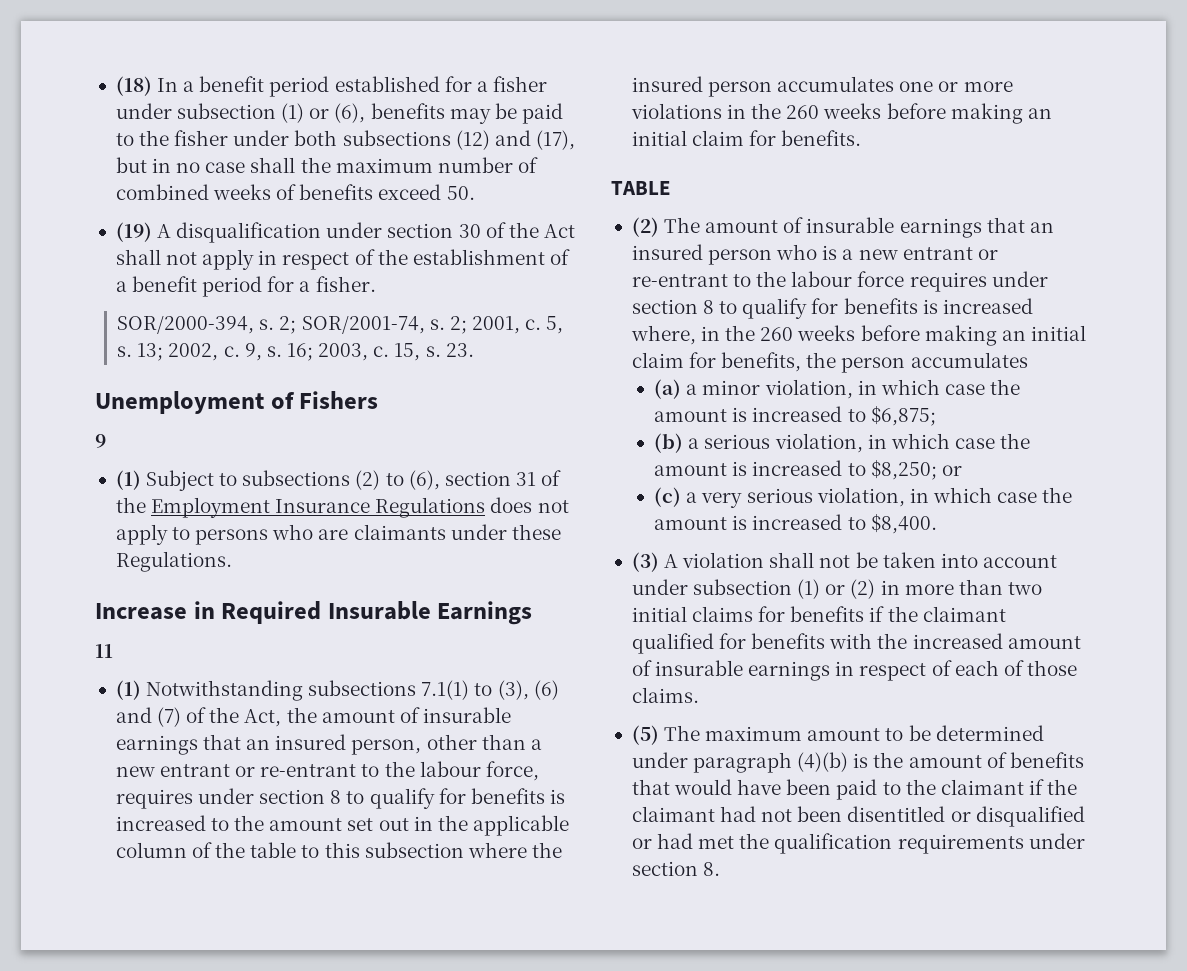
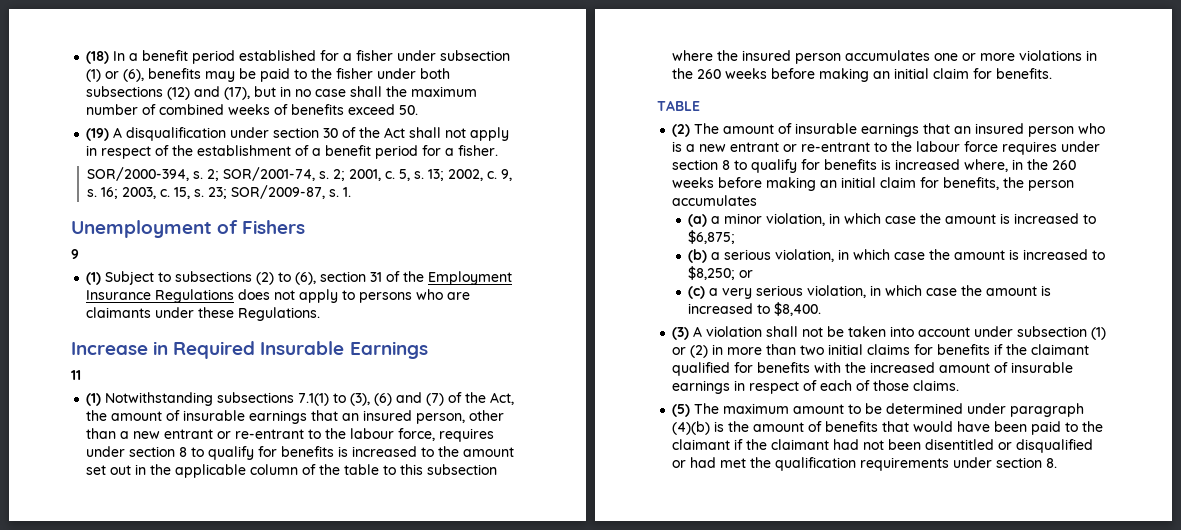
[445,343,474,357] 23. -> [207,185,351,199] 23; SOR/2009-87, s. 1.

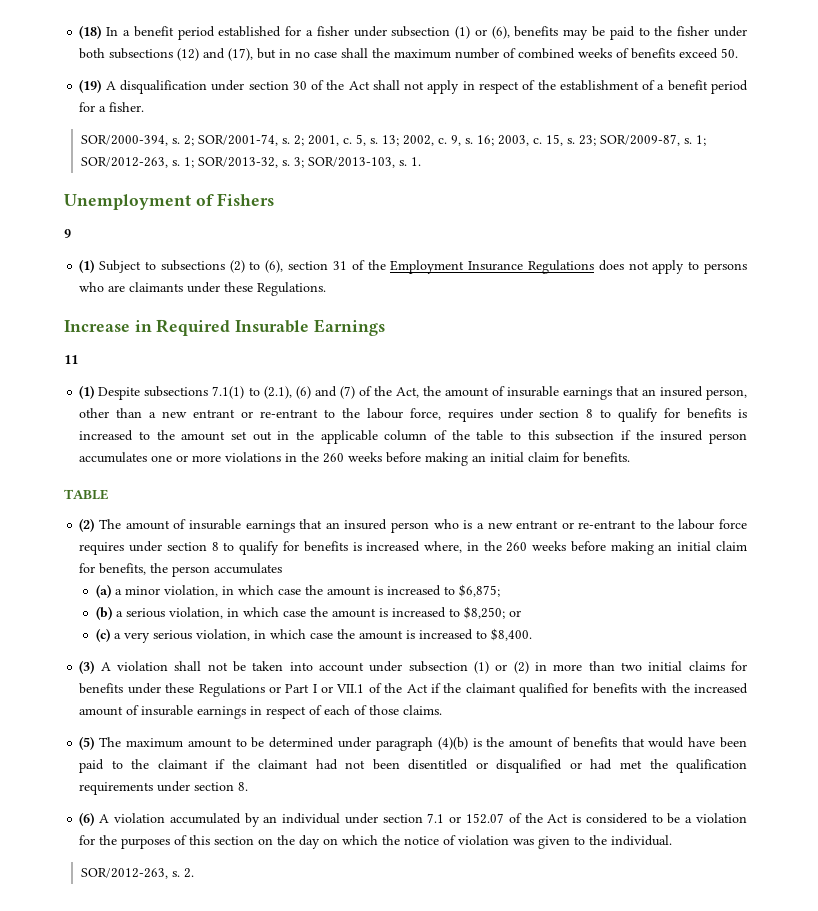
(339, 193) none -> [695,135,706,146] [80,157,407,168] 1; SOR/2012-263, s. 1; SOR/2013-32, s. 3; SOR/2013-103, s.
[105,392,214,406] Notwithstanding -> [98,387,141,400] Despite
[350,393,371,406] (3), -> [263,386,292,399] (2.1),
[672,50,714,61] where -> [621,430,632,440] if
(991, 349) none -> [127,683,428,697] under these Regulations or Part I or VII.1 of the Act
(1058, 463) none -> [79,812,747,827] [79,835,673,849] [80,868,194,879] // (6) A violation accumulated by an individual under section 7.1 or 152.07 of the Act is considered to be a violation for the purposes of this section on the day on which the notice of violation was given to the individual. // SOR/2012-263, s. 2.

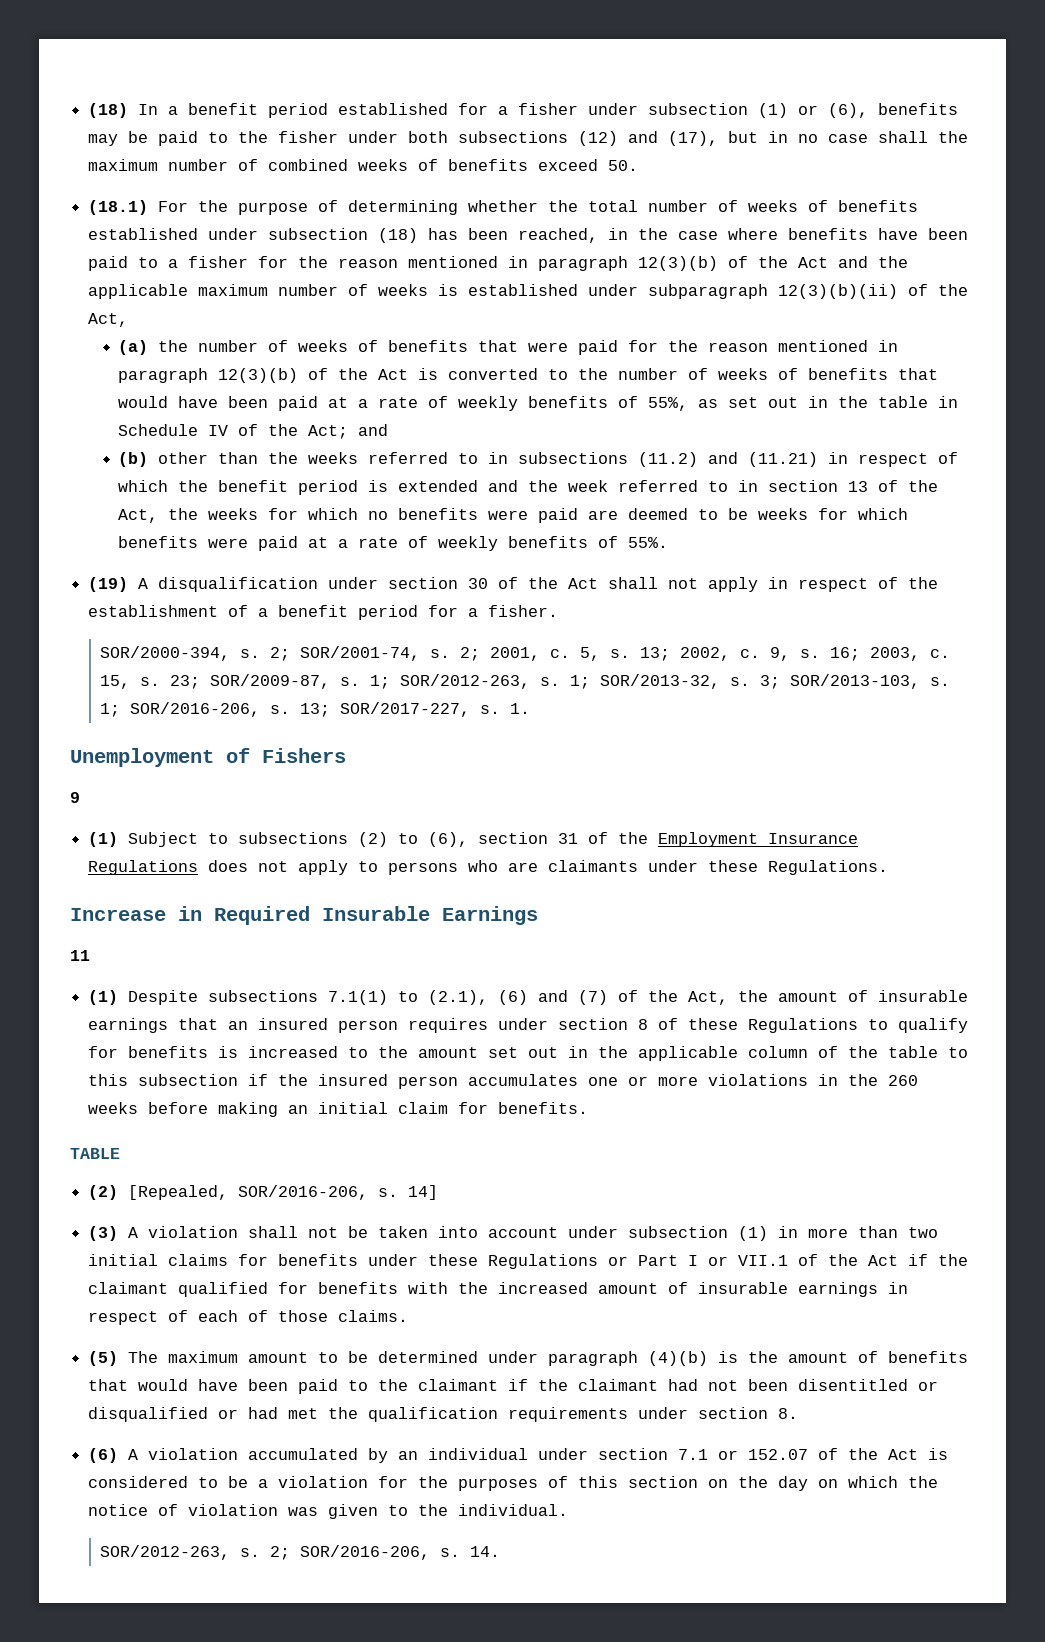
(739, 53) none -> [88,200,919,215] [88,228,969,243] [88,256,909,271] [88,284,969,299] [88,313,129,327] [118,340,899,355] [118,368,939,383] [118,396,959,411] [118,424,389,439] [118,452,959,467] [118,480,939,495] [118,508,909,523] [118,536,669,551] // (18.1) For the purpose of determining whether the total number of weeks of benefits established under subsection (18) has been reached, in the case where benefits have been paid to a fisher for the reason mentioned in paragraph 12(3)(b) of the Act and the applicable maximum number of weeks is established under subparagraph 12(3)(b)(ii) of the Act, // (a) the number of weeks of benefits that were paid for the reason mentioned in paragraph 12(3)(b) of the Act is converted to the number of weeks of benefits that would have been paid at a rate of weekly benefits of 55%, as set out in the table in Schedule IV of the Act; and // (b) other than the weeks referred to in subsections (11.2) and (11.21) in respect of which the benefit period is extended and the week referred to in section 13 of the Act, the weeks for which no benefits were paid are deemed to be weeks for which benefits were paid at a rate of weekly benefits of 55%.
(407, 163) none -> [100,702,501,717] 1; SOR/2016-206, s. 13; SOR/2017-227, s.
[705,389,747,400] [79,408,594,422] person, other than a new entrant or re-entrant to the labour force, requires under section 8 -> [338,1018,859,1033] person requires under section 8 of these Regulations
[99,519,747,533] [79,541,747,555] [79,563,283,577] [96,584,501,598] [96,606,522,620] [96,628,533,643] The amount of insurable earnings that an insured person who is a new entrant or re-entrant to the labour force requires under section 8 to qualify for benefits is increased where, in the 260 weeks before making an initial claim for benefits, the person accumulates // (a) a minor violation, in which case the amount is increased to $6,875; // (b) a serious violation, in which case the amount is increased to $8,250; or // (c) a very serious violation, in which case the amount is increased to $8,400. -> [128,1185,439,1200] [Repealed, SOR/2016-206, s. 14]
[495,661,529,674] or (2) -> (769, 1233) none
[183,868,194,878] 2. -> [270,1545,501,1560] 2; SOR/2016-206, s. 14.

